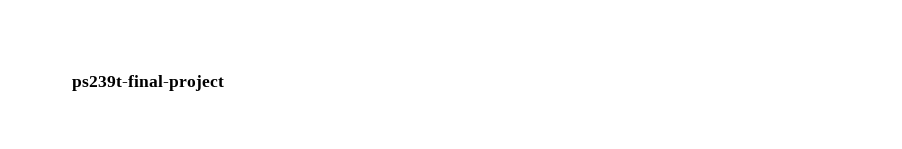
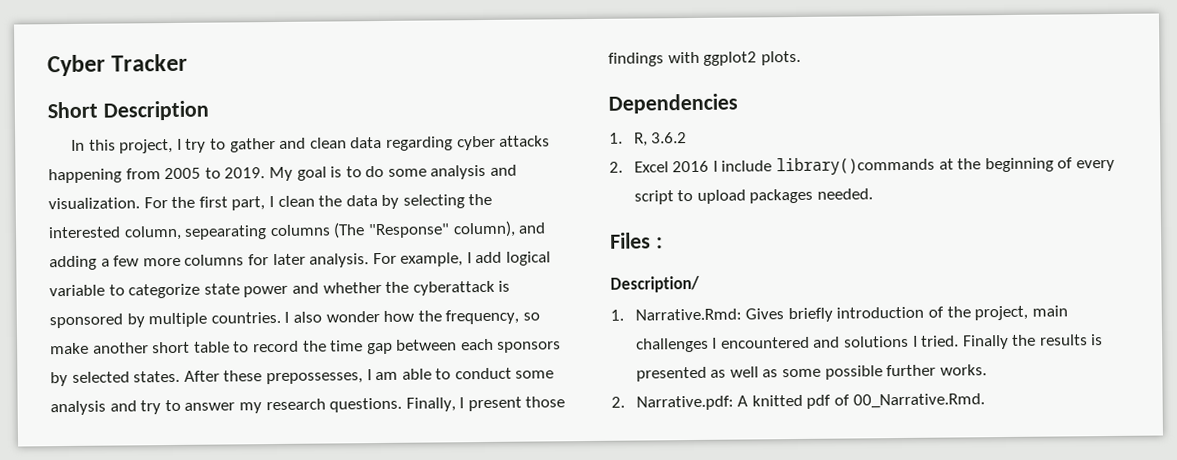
[72,75,224,91] ps239t-final-project -> [47,53,189,77] [47,100,209,121] [71,135,551,154] [48,164,518,184] [48,193,493,211] [48,220,547,241] [49,251,552,271] [49,280,511,299] [49,309,540,329] [50,338,562,355] [50,367,555,387] [50,396,566,416] [608,50,801,67] [608,93,738,114] [609,132,688,147] [609,156,1115,176] [633,188,873,205] [610,232,663,249] [610,275,700,293] [610,305,1068,323] [635,334,1104,353] [635,364,987,382] [611,393,985,411] Cyber Tracker // Short Description // In this project, I try to gather and clean data regarding cyber attacks happening from 2005 to 2019. My goal is to do some analysis and visualization. For the first part, I clean the data by selecting the interested column, sepearating columns (The "Response" column), and adding a few more columns for later analysis. For example, I add logical variable to categorize state power and whether the cyberattack is sponsored by multiple countries. I also wonder how the frequency, so make another short table to record the time gap between each sponsors by selected states. After these prepossesses, I am able to conduct some analysis and try to answer my research questions. Finally, I present those findings with ggplot2 plots. // Dependencies // 1. R, 3.6.2 // 2. Excel 2016 I include library()commands at the beginning of every script to upload packages needed. // Files : // Description/ // 1. Narrative.Rmd: Gives briefly introduction of the project, main challenges I encountered and solutions I tried. Finally the results is presented as well as some possible further works. // 2. Narrative.pdf: A knitted pdf of 00_Narrative.Rmd.

